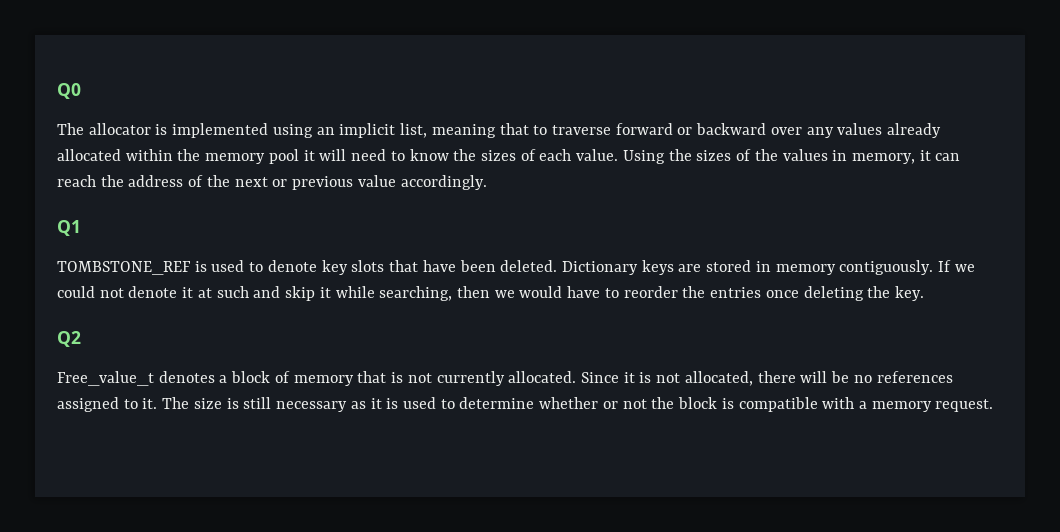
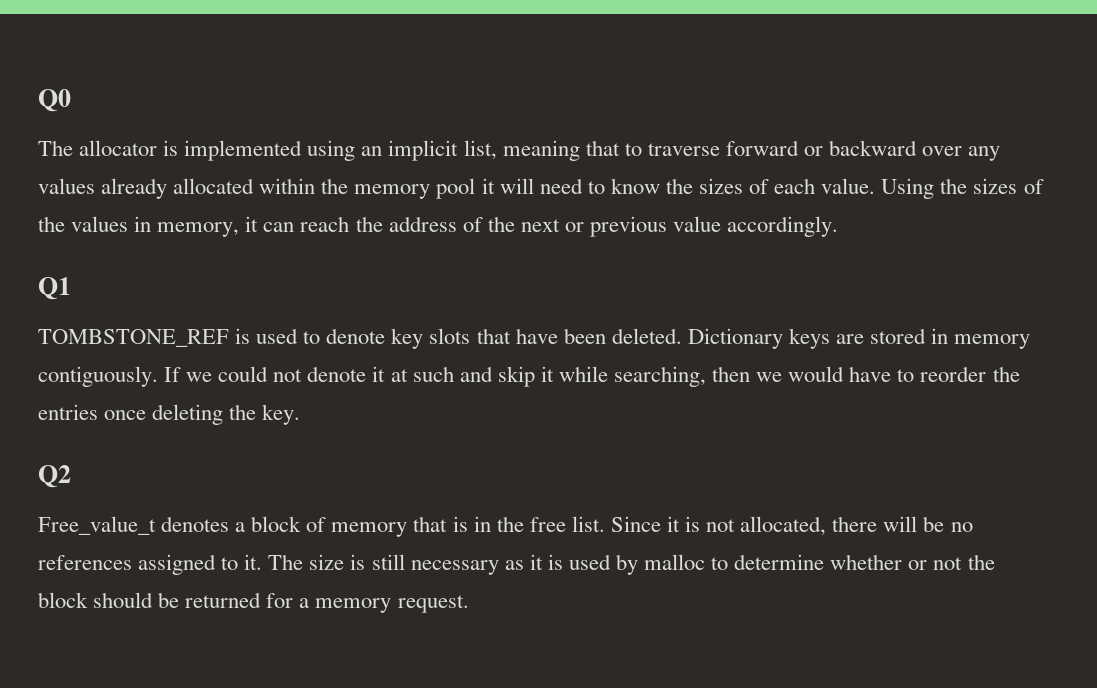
[407,371,577,386] not currently allocated. -> [473,516,605,532] in the free list.
(436, 403) none -> [615,554,706,575] by malloc
[721,397,855,412] is compatible with -> [93,592,294,608] should be returned for

